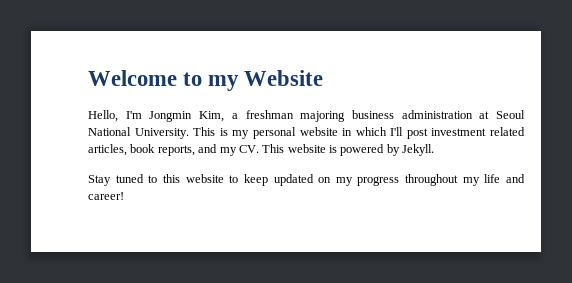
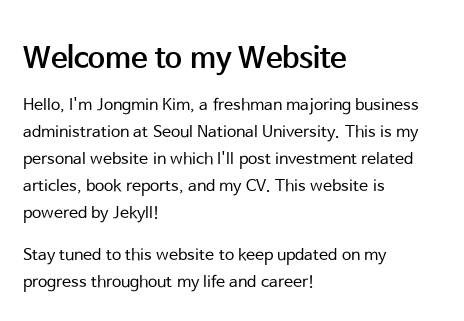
[402,144,435,156] Jekyll. -> [112,206,160,223] Jekyll!

